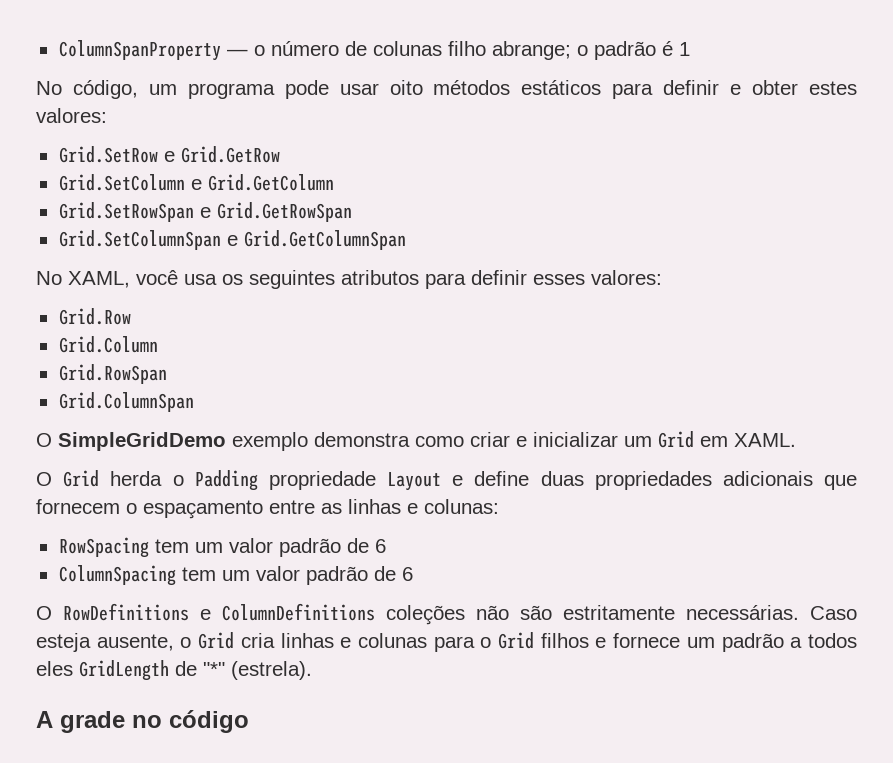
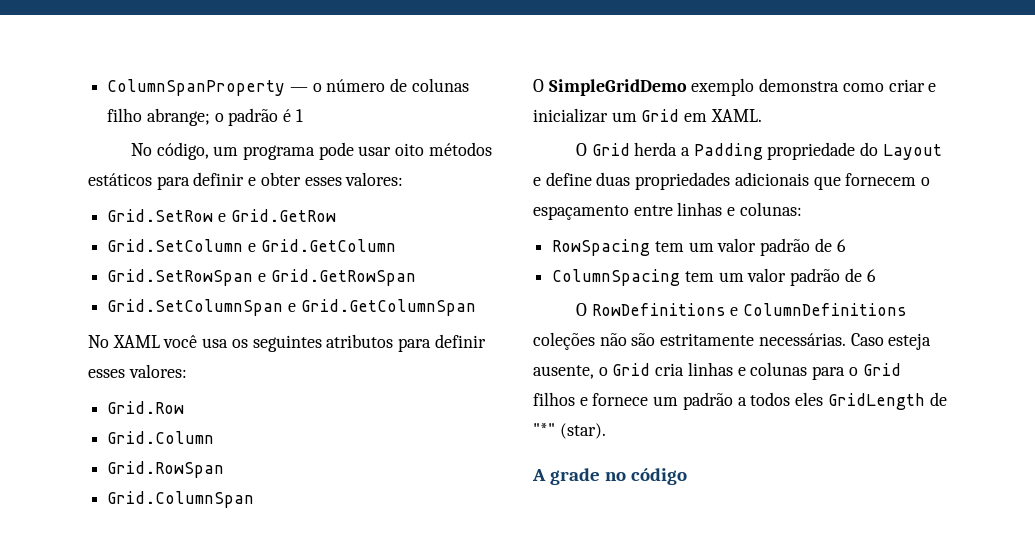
[808,81,857,95] estes -> [304,177,342,186] esses
[68,271,130,288] XAML, -> [112,335,160,348] XAML
[172,475,184,486] o -> [680,147,690,156] a
(376, 480) none -> [860,142,879,156] do
[321,503,342,514] as -> (673, 210) none
[231,661,312,680] (estrela). -> [559,423,606,439] (star).

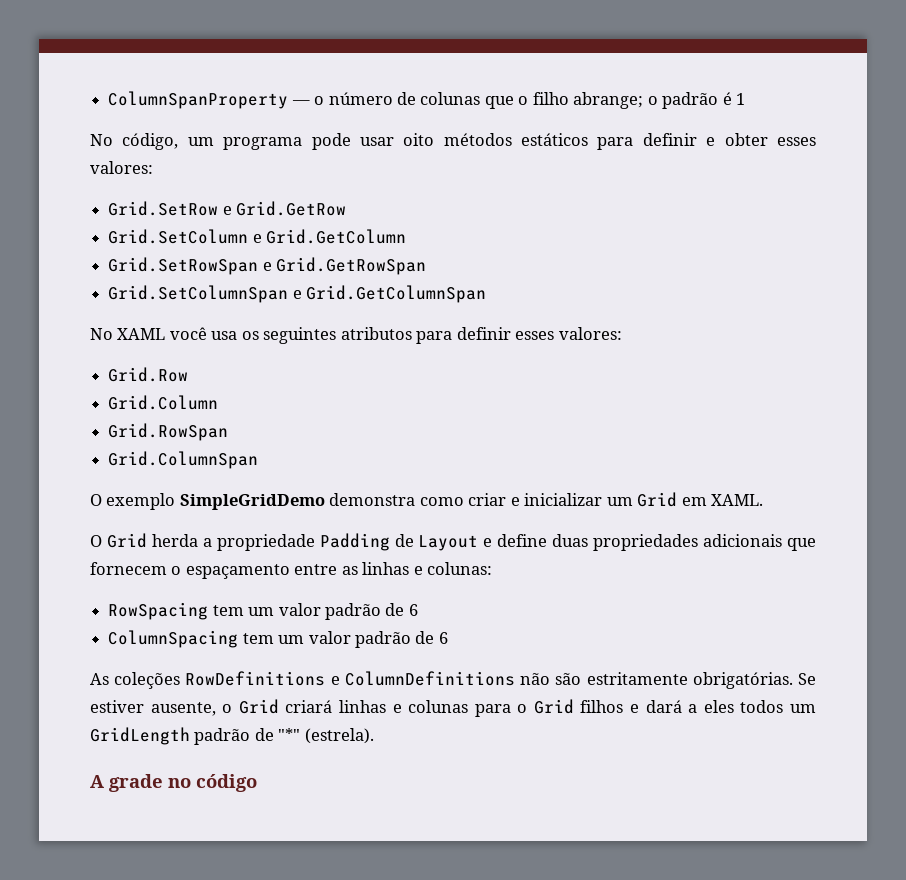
(469, 85) none -> [484,96,529,109] que o
[548,78,755,96] SimpleGridDemo exemplo -> [106,493,325,510] exemplo SimpleGridDemo
[693,142,879,160] Padding propriedade do -> [216,533,414,551] propriedade Padding de
(673, 210) none -> [341,566,358,575] as
[575,303,587,316] O -> [90,672,181,689] As coleções
[533,332,595,350] coleções -> (515, 678) none
[758,333,932,350] necessárias. Caso esteja -> [692,672,816,689] [90,700,144,713] obrigatórias. Se estiver
[655,363,685,376] cria -> [285,700,333,713] criará
[592,392,925,410] fornece um padrão a todos eles GridLength -> [645,700,817,713] [90,727,251,745] dará a eles todos um GridLength padrão
[559,423,606,439] (star). -> [304,728,374,744] (estrela).

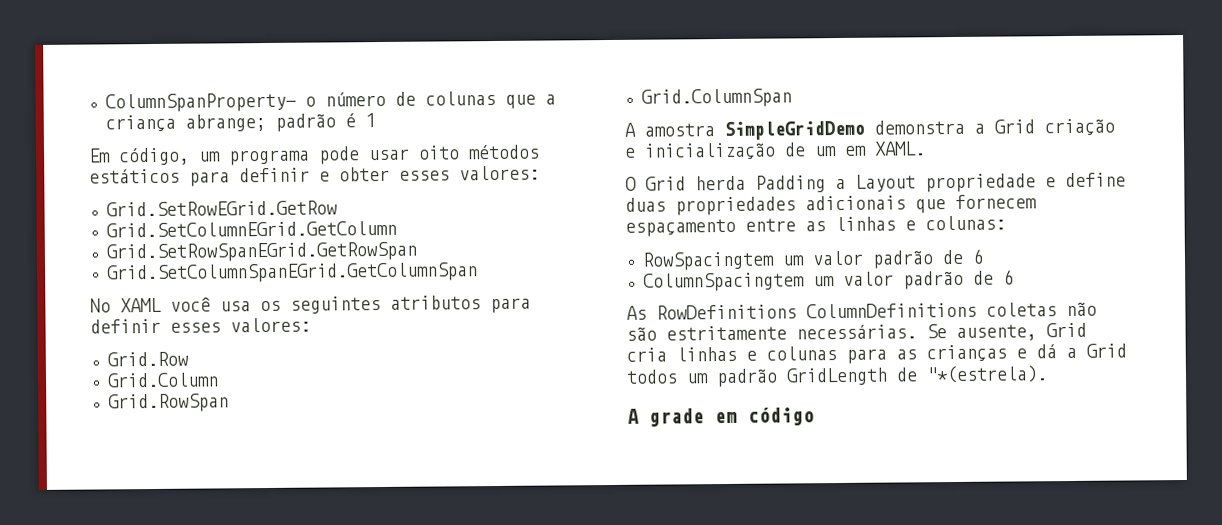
[108,91,310,109] ColumnSpanProperty — -> [104,92,296,113] ColumnSpanProperty—
[518,92,658,109] o filho abrange; o -> [544,94,556,105] [104,114,266,133] a criança abrange;
[90,134,113,146] No -> [88,148,111,163] Em
[108,201,347,216] [108,229,407,244] [108,257,427,275] [108,285,487,303] Grid.SetRow e Grid.GetRow // Grid.SetColumn e Grid.GetColumn // Grid.SetRowSpan e Grid.GetRowSpan // Grid.SetColumnSpan e Grid.GetColumnSpan -> [105,200,338,217] [105,220,397,238] [105,241,417,263] [106,262,478,284] Grid.SetRowEGrid.GetRow // Grid.SetColumnEGrid.GetColumn // Grid.SetRowSpanEGrid.GetRowSpan // Grid.SetColumnSpanEGrid.GetColumnSpan
[90,492,678,510] O exemplo SimpleGridDemo demonstra como criar e inicializar um Grid -> [624,118,1115,141] [625,142,837,161] A amostra SimpleGridDemo demonstra a Grid criação e inicialização de um
[202,533,479,551] a propriedade Padding de Layout -> [755,173,1036,193] Padding a Layout propriedade
[171,566,182,575] o -> (1037, 201) none
[108,602,418,620] [108,630,274,648] RowSpacing tem um valor padrão de 6 // ColumnSpacing tem -> [641,248,984,271] [642,272,805,292] RowSpacingtem um valor padrão de 6 // ColumnSpacingtem
[114,671,816,689] [90,699,817,717] [90,727,374,745] coleções RowDefinitions e ColumnDefinitions não são estritamente obrigatórias. Se estiver ausente, o Grid criará linhas e colunas para o Grid filhos e dará a eles todos um GridLength padrão de "*" (estrela). -> [656,301,1097,320] [626,322,1087,341] [626,343,1127,364] [626,365,1048,388] RowDefinitions ColumnDefinitions coletas não são estritamente necessárias. Se ausente, Grid cria linhas e colunas para as crianças e dá a Grid todos um padrão GridLength de "*(estrela).
[168,778,191,788] no -> [715,411,738,424] em

